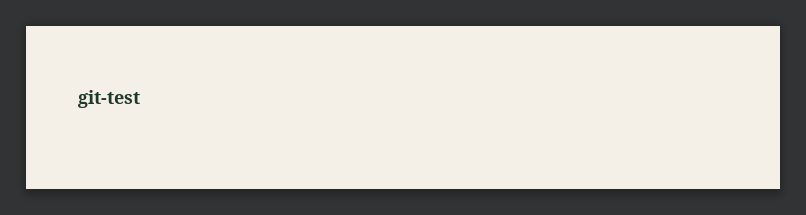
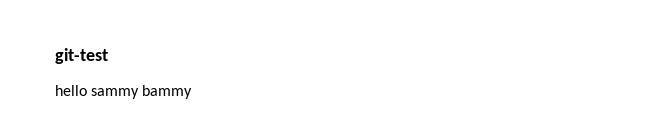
(140, 99) none -> [55,85,193,99] // hello sammy bammy

